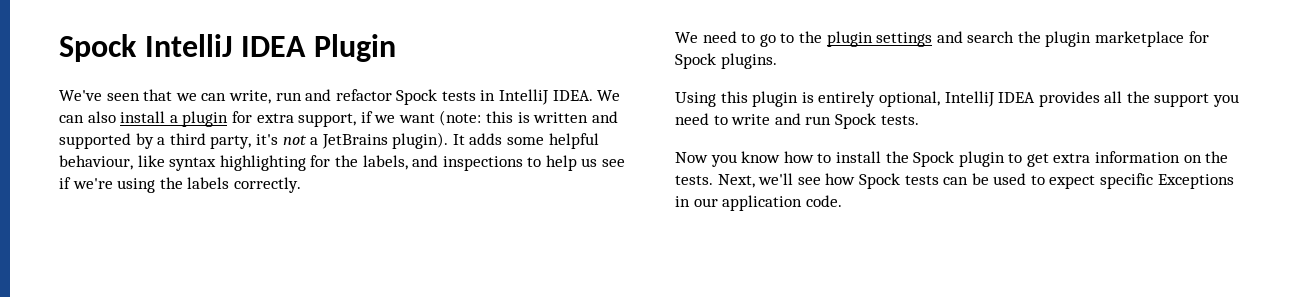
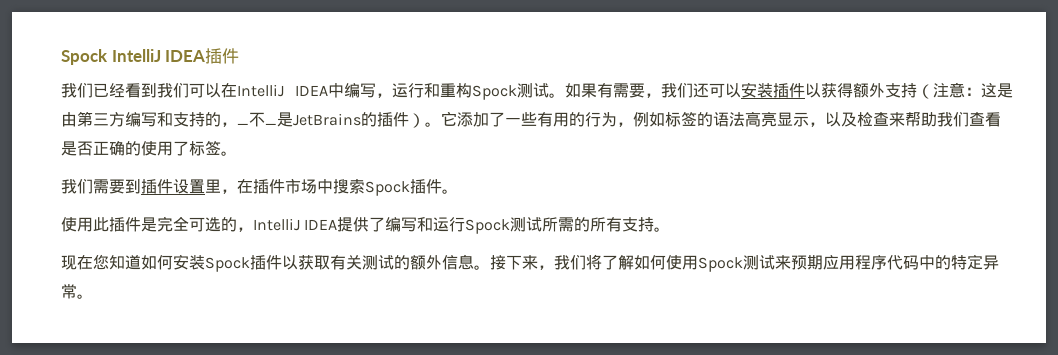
[313,34,396,62] [59,89,621,105] [59,110,618,127] [59,132,599,149] [59,155,626,171] [59,177,301,193] [675,31,1209,47] [675,53,777,69] [675,91,1240,107] [675,113,919,129] [675,151,1229,167] [675,173,1234,189] [675,195,842,211] Plugin // We've seen that we can write, run and refactor Spock tests in IntelliJ IDEA. We can also install a plugin for extra support, if we want (note: this is written and supported by a third party, it's not a JetBrains plugin). It adds some helpful behaviour, like syntax highlighting for the labels, and inspections to help us see if we're using the labels correctly. // We need to go to the plugin settings and search the plugin marketplace for Spock plugins. // Using this plugin is entirely optional, IntelliJ IDEA provides all the support you need to write and run Spock tests. // Now you know how to install the Spock plugin to get extra information on the tests. Next, we'll see how Spock tests can be used to expect specific Exceptions in our application code. -> [205,48,240,64] [61,82,1013,100] [61,111,1001,128] [61,140,237,156] [61,178,458,196] [61,216,671,234] [61,254,999,272] [61,284,93,299] 插件 // 我们已经看到我们可以在IntelliJ IDEA中编写，运行和重构Spock测试。如果有需要，我们还可以安装插件以获得额外支持（注意：这是由第三方编写和支持的，_不_是JetBrains的插件）。它添加了一些有用的行为，例如标签的语法高亮显示，以及检查来帮助我们查看是否正确的使用了标签。 // 我们需要到插件设置里，在插件市场中搜索Spock插件。 // 使用此插件是完全可选的，IntelliJ IDEA提供了编写和运行Spock测试所需的所有支持。 // 现在您知道如何安装Spock插件以获取有关测试的额外信息。接下来，我们将了解如何使用Spock测试来预期应用程序代码中的特定异常。

